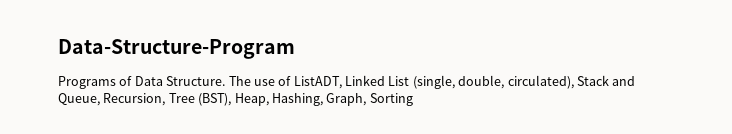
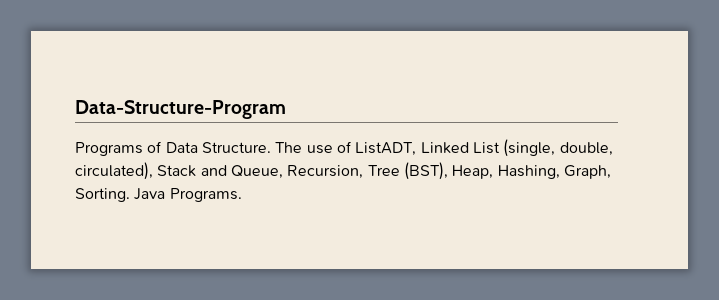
[369,93,413,106] Sorting -> [75,188,242,202] Sorting. Java Programs.

